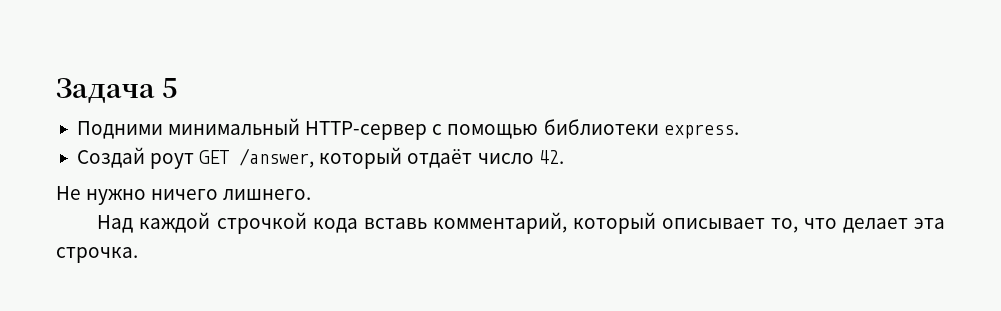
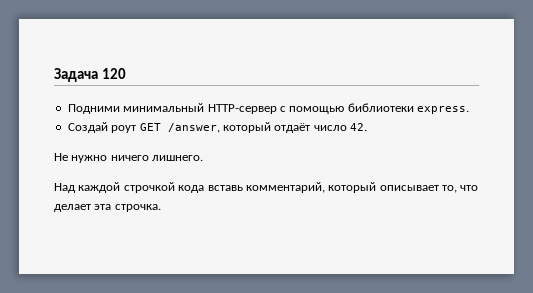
[162,78,179,98] 5 -> [101,68,126,79] 120

